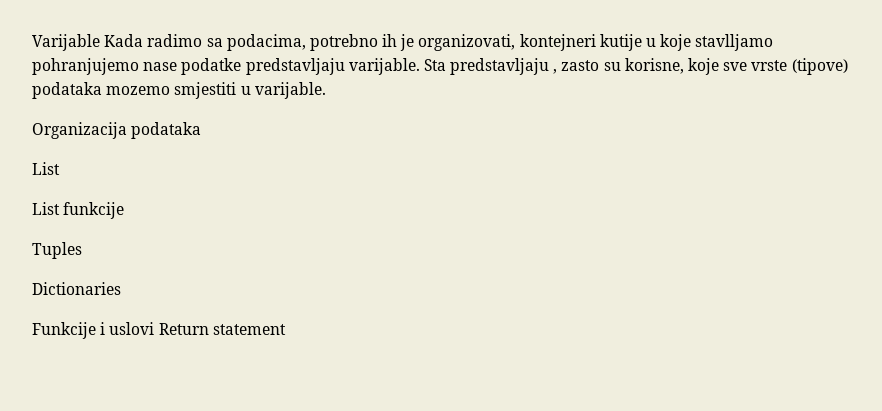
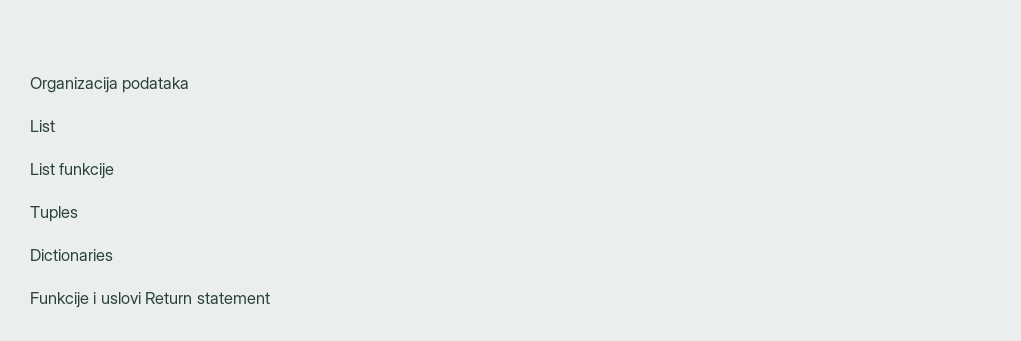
[32,34,774,51] [32,58,848,75] [32,82,326,99] Varijable Kada radimo sa podacima, potrebno ih je organizovati, kontejneri kutije u koje stavlljamo pohranjujemo nase podatke predstavljaju varijable. Sta predstavljaju , zasto su korisne, koje sve vrste (tipove) podataka mozemo smjestiti u varijable. // -> (30, 85) none

